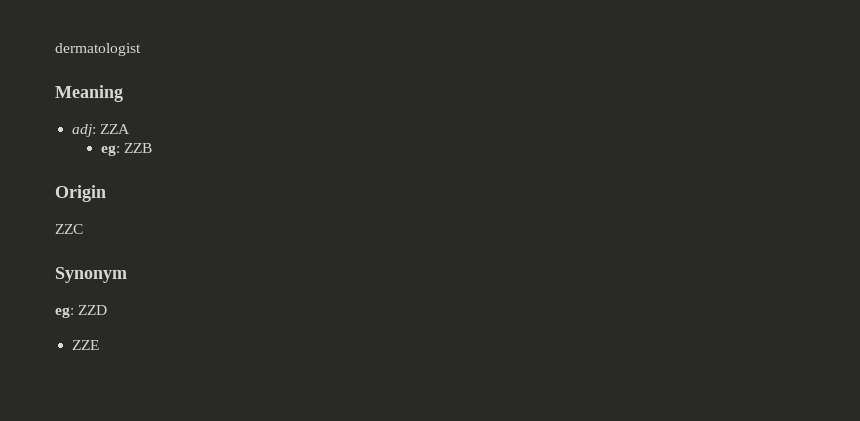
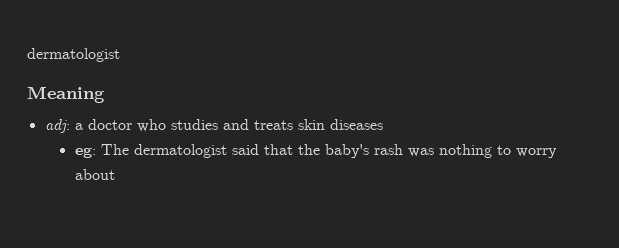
[100,124,131,134] [101,143,153,156] [55,185,106,202] [55,224,83,234] [55,267,127,283] [55,305,108,318] [72,340,100,350] ZZA // eg: ZZB // Origin // ZZC // Synonym // eg: ZZD // ZZE -> [74,119,383,132] [74,144,557,158] [74,169,115,180] a doctor who studies and treats skin diseases // eg: The dermatologist said that the baby's rash was nothing to worry about

